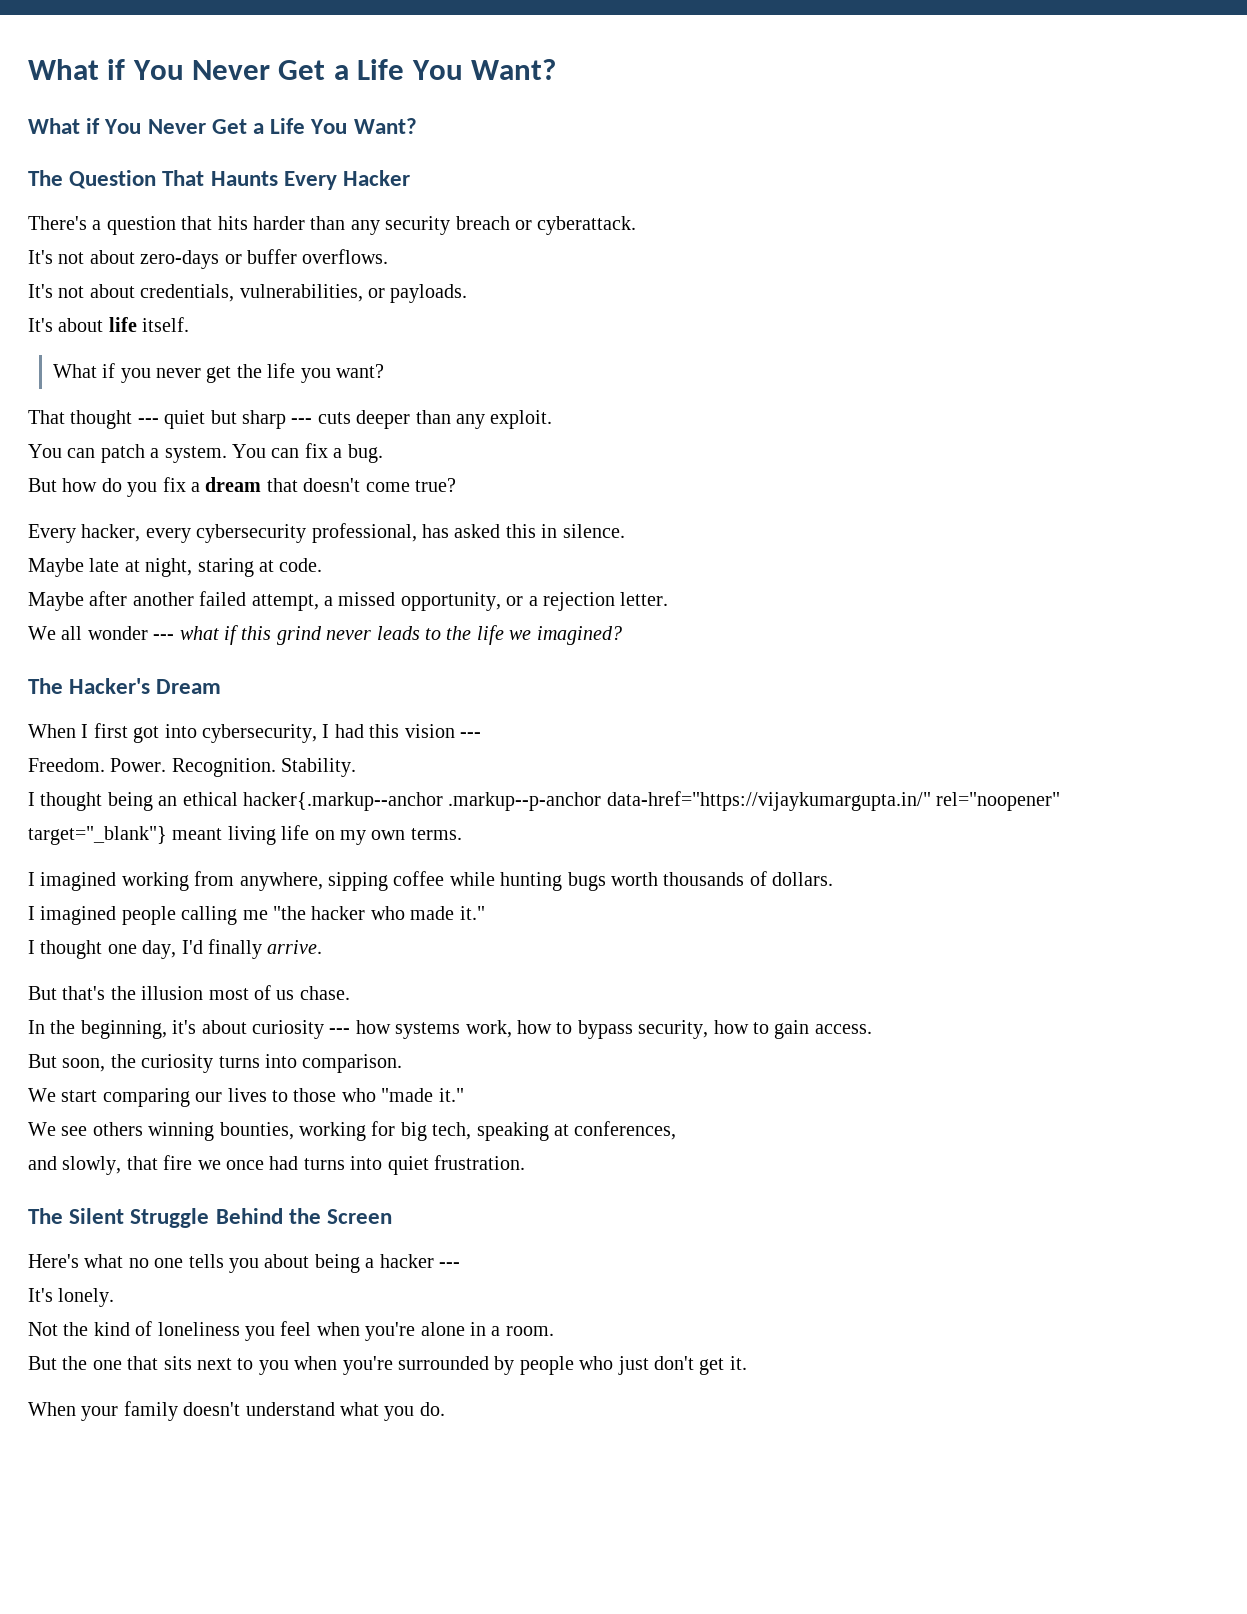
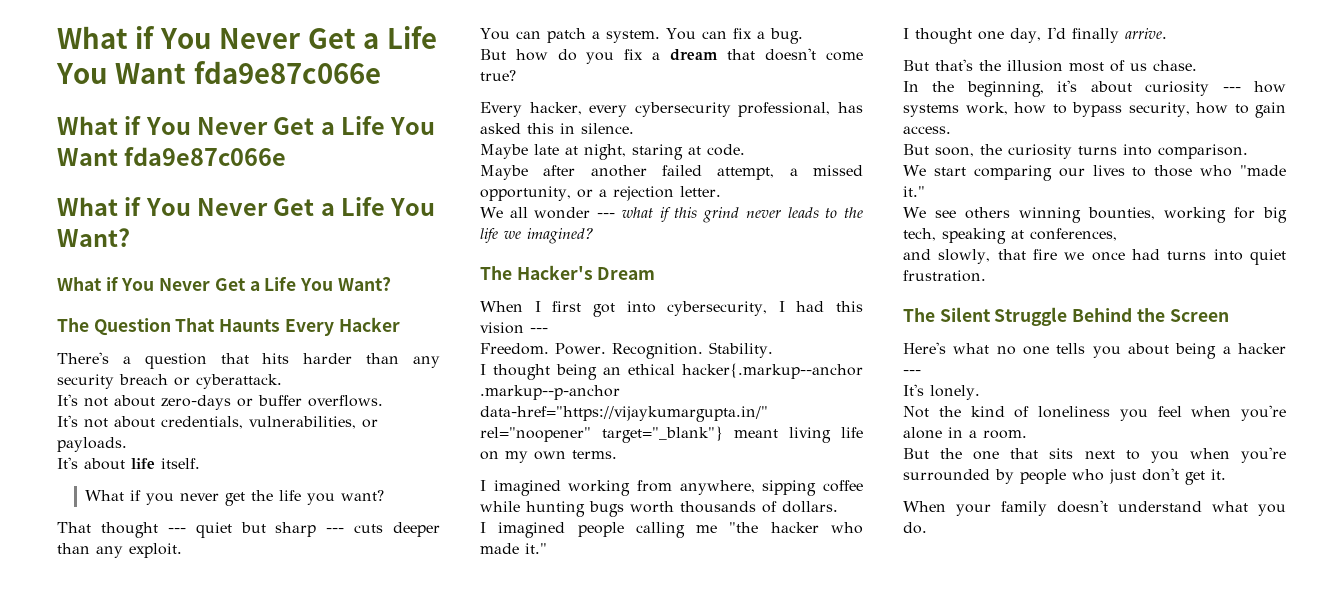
[28,59,463,80] What if You Never Get a Life You -> [57,26,437,49] [56,61,381,84] [57,116,436,135] [57,147,287,166] [57,197,436,216] What if You Never Get a Life You Want fda9e87c066e // What if You Never Get a Life You Want fda9e87c066e // What if You Never Get a Life You

